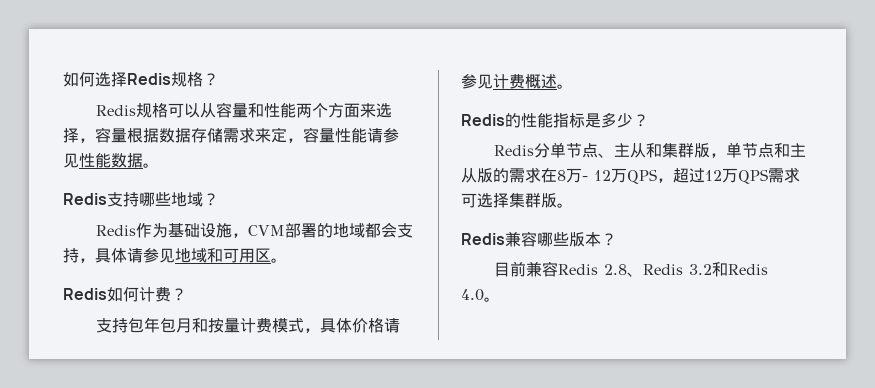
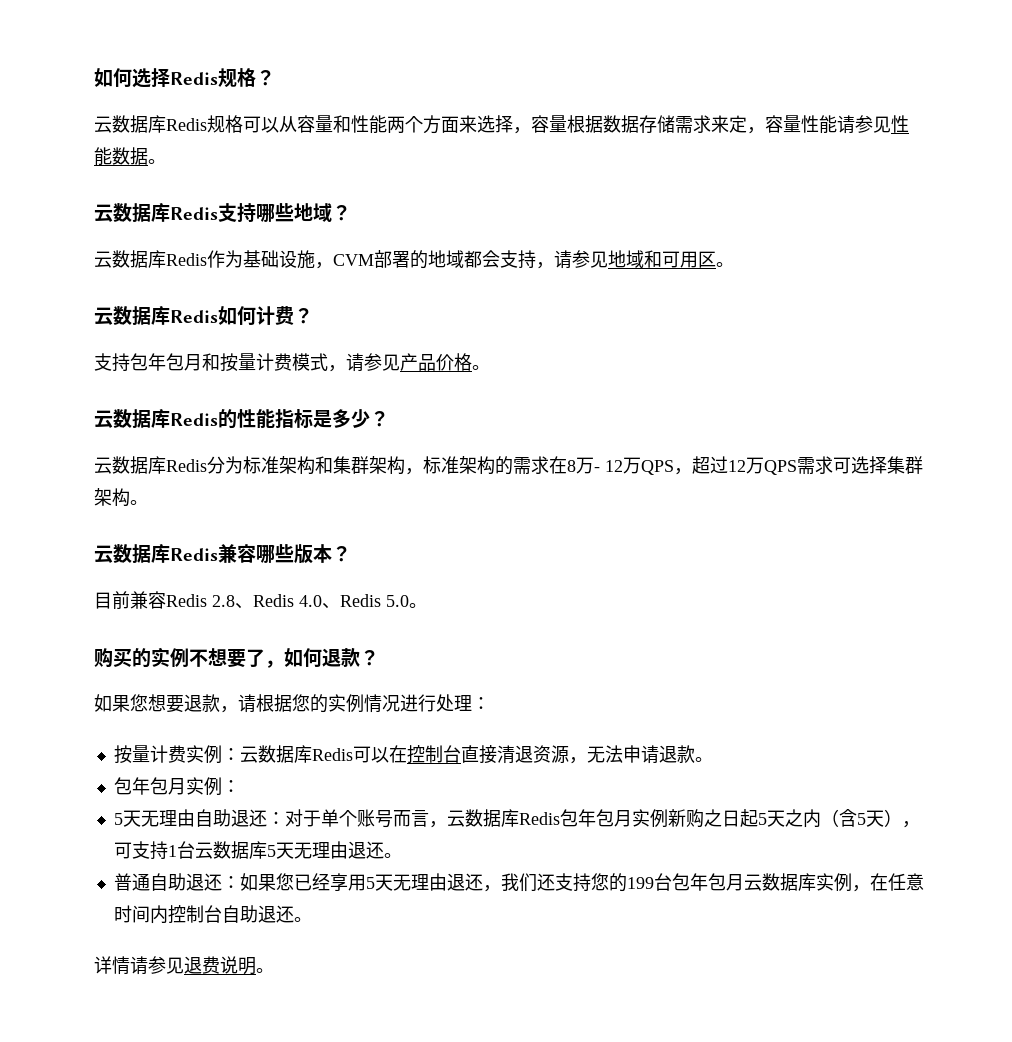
(219, 79) none -> [94,115,166,133] 云数据库
(159, 165) none -> [94,203,170,222] 云数据库
(219, 199) none -> [94,250,166,268] 云数据库
[95,248,127,263] 具体 -> (554, 265) none
(287, 260) none -> [94,306,170,325] 云数据库
[320,318,401,333] [461,74,573,89] 具体价格请参见计费概述。 // -> [346,353,490,372] [94,409,170,428] 请参见产品价格。 // 云数据库
[494,142,807,158] [461,168,493,183] Redis分单节点、主从和集群版，单节点和主从版 -> [94,456,495,475] 云数据库Redis分为标准架构和集群架构，标准架构
[541,193,573,208] 版。 // -> [94,488,148,507] [94,544,170,563] 架构。 // 云数据库
[689,262,769,277] [461,289,484,301] 3.2和Redis 4.0 -> [299,594,427,609] [94,647,379,668] [94,694,490,713] [113,745,713,764] [113,777,240,796] [113,809,920,828] [113,841,402,860] [113,873,924,892] [113,905,312,924] [94,956,256,975] 4.0、Redis 5.0。 // 购买的实例不想要了，如何退款？ // 如果您想要退款，请根据您的实例情况进行处理： // 按量计费实例：云数据库Redis可以在控制台直接清退资源，无法申请退款。 // 包年包月实例： // 5天无理由自助退还：对于单个账号而言，云数据库Redis包年包月实例新购之日起5天之内（含5天），可支持1台云数据库5天无理由退还。 // 普通自助退还：如果您已经享用5天无理由退还，我们还支持您的199台包年包月云数据库实例，在任意时间内控制台自助退还。 // 详情请参见退费说明

